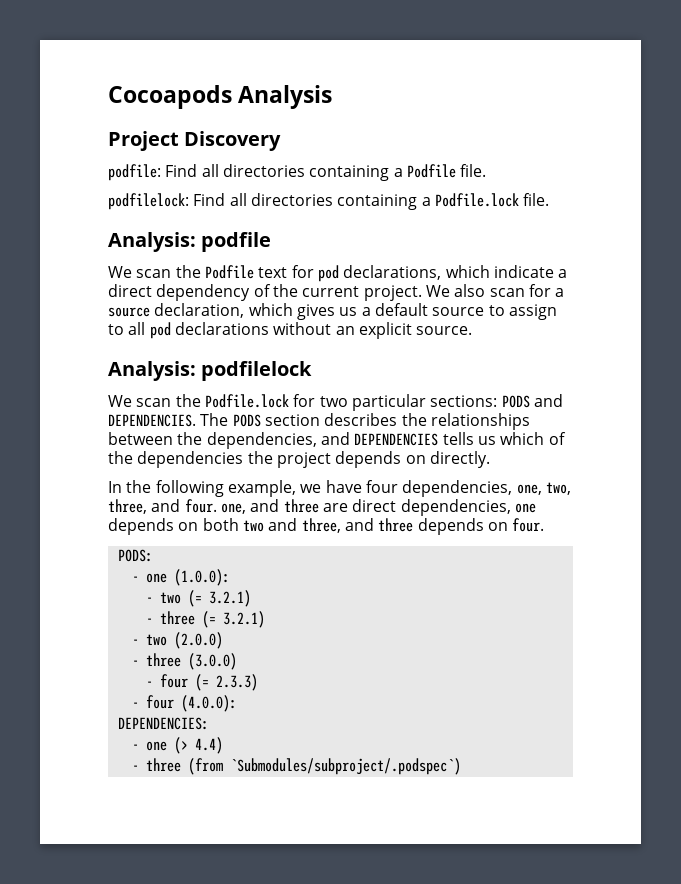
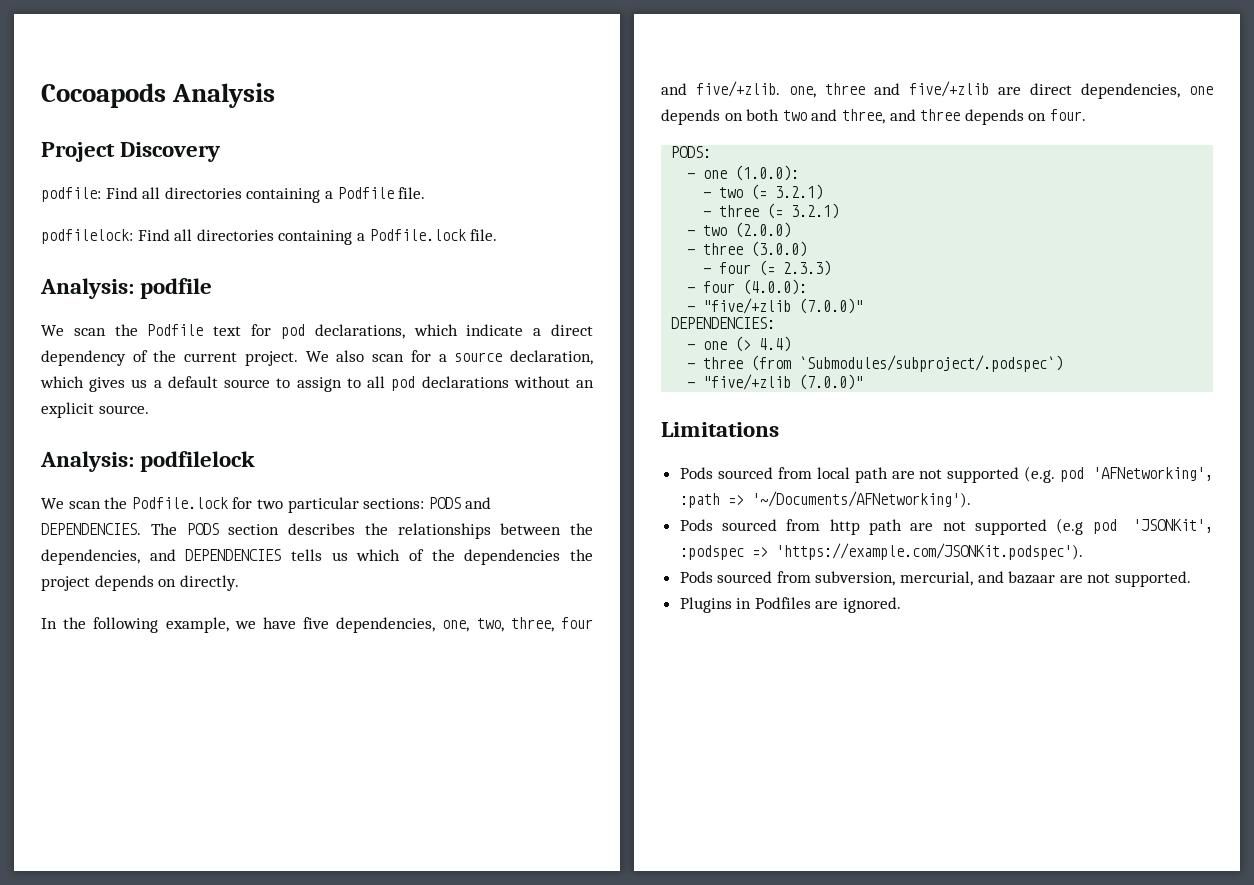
[365,480,398,493] four -> [303,617,330,629] five
[151,499,319,514] and four. one, and three -> [561,617,593,629] [661,81,989,98] four and five/+zlib. one, three and five/+zlib
(237, 703) none -> [687,298,864,314] // - "five/+zlib (7.0.0)"
(461, 766) none -> [687,374,864,390] [661,422,779,437] [679,466,1213,483] [679,491,971,508] [679,518,1213,535] [679,543,1083,560] [679,571,1192,587] [679,597,902,613] // - "five/+zlib (7.0.0)" // Limitations // Pods sourced from local path are not supported (e.g. pod 'AFNetworking', :path => '~/Documents/AFNetworking'). // Pods sourced from http path are not supported (e.g pod 'JSONKit', :podspec => 'https://example.com/JSONKit.podspec'). // Pods sourced from subversion, mercurial, and bazaar are not supported. // Plugins in Podfiles are ignored.

